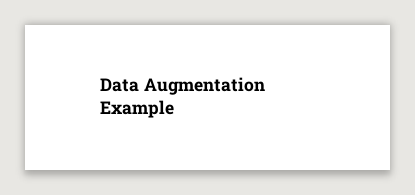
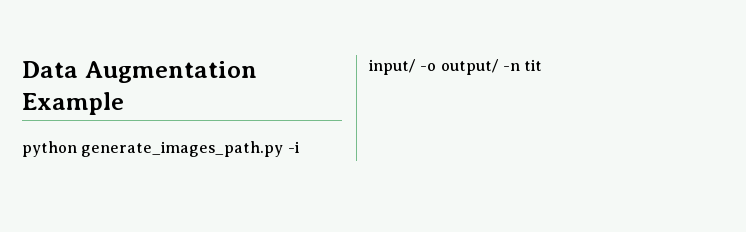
(174, 109) none -> [22,141,300,157] [369,59,543,75] // python generate_images_path.py -i input/ -o output/ -n tit

